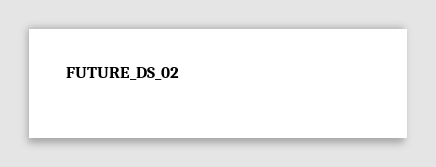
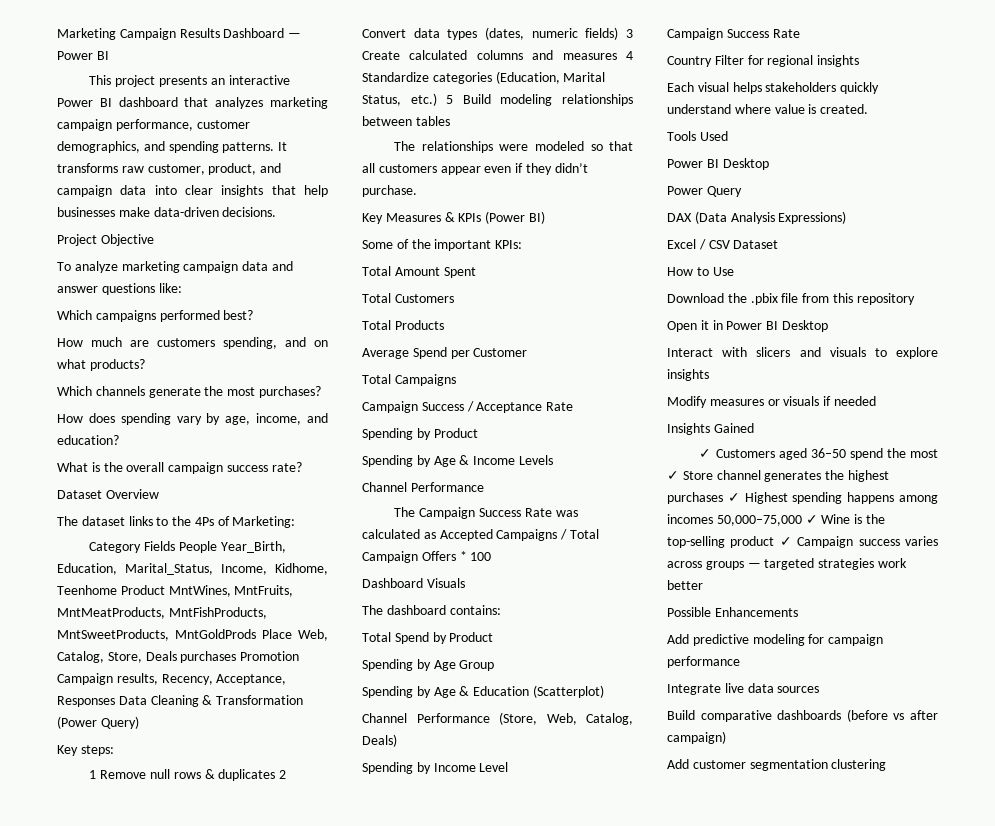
[66,67,179,80] FUTURE_DS_02 -> [57,28,302,40] [57,51,109,60] [89,75,290,87] [57,97,328,109] [57,119,250,131] [57,141,288,153] [57,163,282,175] [57,185,328,197] [57,207,277,217] [57,234,154,246] [57,261,293,273] [57,283,182,295] [57,310,254,322] [57,337,328,349] [57,359,145,371] [57,386,321,398] [57,413,328,425] [57,435,119,445] [57,462,302,474] [57,489,159,499] [57,516,296,528] [89,541,286,553] [57,563,328,575] [57,585,294,597] [57,607,267,619] [57,629,328,641] [57,651,300,663] [57,673,287,685] [57,695,304,707] [57,716,139,729] [57,745,114,756] [89,769,287,781] [362,27,633,40] [362,50,633,60] [362,71,606,84] [362,93,633,106] [362,116,450,126] [394,141,633,153] [362,163,588,175] [362,185,417,197] [362,211,545,224] [362,239,523,251] [362,266,476,278] [362,293,454,303] [362,320,444,330] [362,347,528,359] [362,374,456,386] [362,401,574,413] [362,428,478,440] [362,455,553,467] [362,482,484,492] [394,507,578,519] [362,529,599,541] [362,551,492,563] [362,578,465,588] [362,605,501,615] [362,632,494,644] [362,659,495,671] [362,685,604,698] [362,712,633,725] [362,734,397,747] [362,762,509,774] [667,28,800,40] [667,55,860,67] [667,82,880,94] [667,104,869,114] [667,131,728,141] [667,158,769,170] [667,186,742,197] [667,211,847,224] [667,239,779,250] [667,267,734,276] [667,293,915,305] [667,320,828,332] [667,347,938,359] [667,369,709,381] [667,396,876,408] [667,423,754,435] [699,448,938,460] [667,470,889,482] [667,492,938,504] [667,514,885,526] [667,536,938,548] [667,558,907,570] [667,580,703,590] [667,607,798,617] [667,634,884,646] [667,656,740,668] [667,683,820,695] [667,709,938,722] [667,731,726,744] [667,759,887,771] Marketing Campaign Results Dashboard — Power BI // This project presents an interactive Power BI dashboard that analyzes marketing campaign performance, customer demographics, and spending patterns. It transforms raw customer, product, and campaign data into clear insights that help businesses make data-driven decisions. // Project Objective // To analyze marketing campaign data and answer questions like: // Which campaigns performed best? // How much are customers spending, and on what products? // Which channels generate the most purchases? // How does spending vary by age, income, and education? // What is the overall campaign success rate? // Dataset Overview // The dataset links to the 4Ps of Marketing: // Category Fields People Year_Birth, Education, Marital_Status, Income, Kidhome, Teenhome Product MntWines, MntFruits, MntMeatProducts, MntFishProducts, MntSweetProducts, MntGoldProds Place Web, Catalog, Store, Deals purchases Promotion Campaign results, Recency, Acceptance, Responses Data Cleaning & Transformation (Power Query) // Key steps: // 1 Remove null rows & duplicates 2 Convert data types (dates, numeric fields) 3 Create calculated columns and measures 4 Standardize categories (Education, Marital Status, etc.) 5 Build modeling relationships between tables // The relationships were modeled so that all customers appear even if they didn’t purchase. // Key Measures & KPIs (Power BI) // Some of the important KPIs: // Total Amount Spent // Total Customers // Total Products // Average Spend per Customer // Total Campaigns // Campaign Success / Acceptance Rate // Spending by Product // Spending by Age & Income Levels // Channel Performance // The Campaign Success Rate was calculated as Accepted Campaigns / Total Campaign Offers * 100 // Dashboard Visuals // The dashboard contains: // Total Spend by Product // Spending by Age Group // Spending by Age & Education (Scatterplot) // Channel Performance (Store, Web, Catalog, Deals) // Spending by Income Level // Campaign Success Rate // Country Filter for regional insights // Each visual helps stakeholders quickly understand where value is created. // Tools Used // Power BI Desktop // Power Query // DAX (Data Analysis Expressions) // Excel / CSV Dataset // How to Use // Download the .pbix file from this repository // Open it in Power BI Desktop // Interact with slicers and visuals to explore insights // Modify measures or visuals if needed // Insights Gained // ✓ Customers aged 36–50 spend the most ✓ Store channel generates the highest purchases ✓ Highest spending happens among incomes 50,000–75,000 ✓ Wine is the top-selling product ✓ Campaign success varies across groups — targeted strategies work better // Possible Enhancements // Add predictive modeling for campaign performance // Integrate live data sources // Build comparative dashboards (before vs after campaign) // Add customer segmentation clustering

